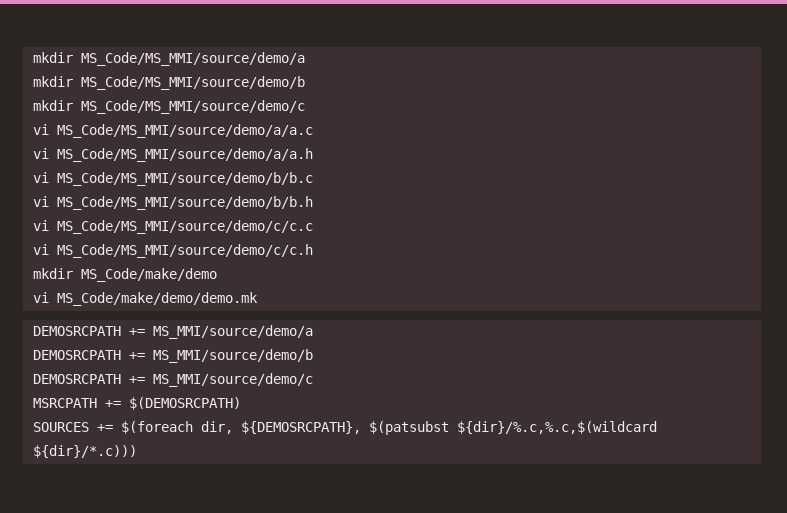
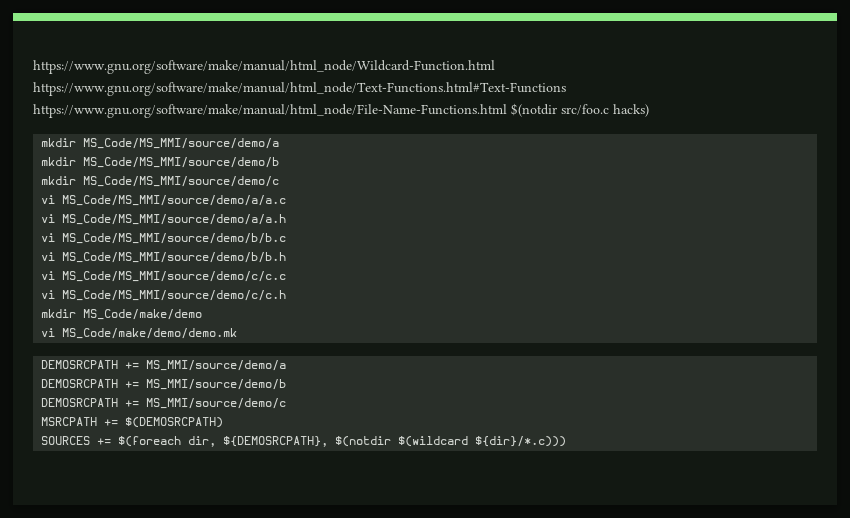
(32, 57) none -> [33,60,495,74] [33,82,566,96] [33,103,649,118] https://www.gnu.org/software/make/manual/html_node/Wildcard-Function.html https://www.gnu.org/software/make/manual/html_node/Text-Functions.html#Text-Functions https://www.gnu.org/software/make/manual/html_node/File-Name-Functions.html $(notdir src/foo.c hacks) //
[368,421,657,435] $(patsubst ${dir}/%.c,%.c,$(wildcard -> [335,436,469,447] $(notdir $(wildcard

